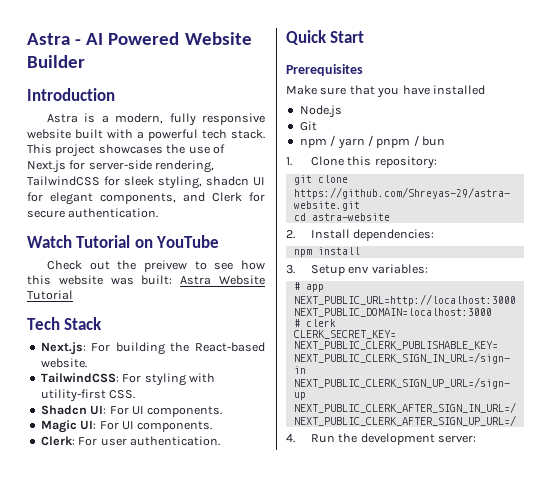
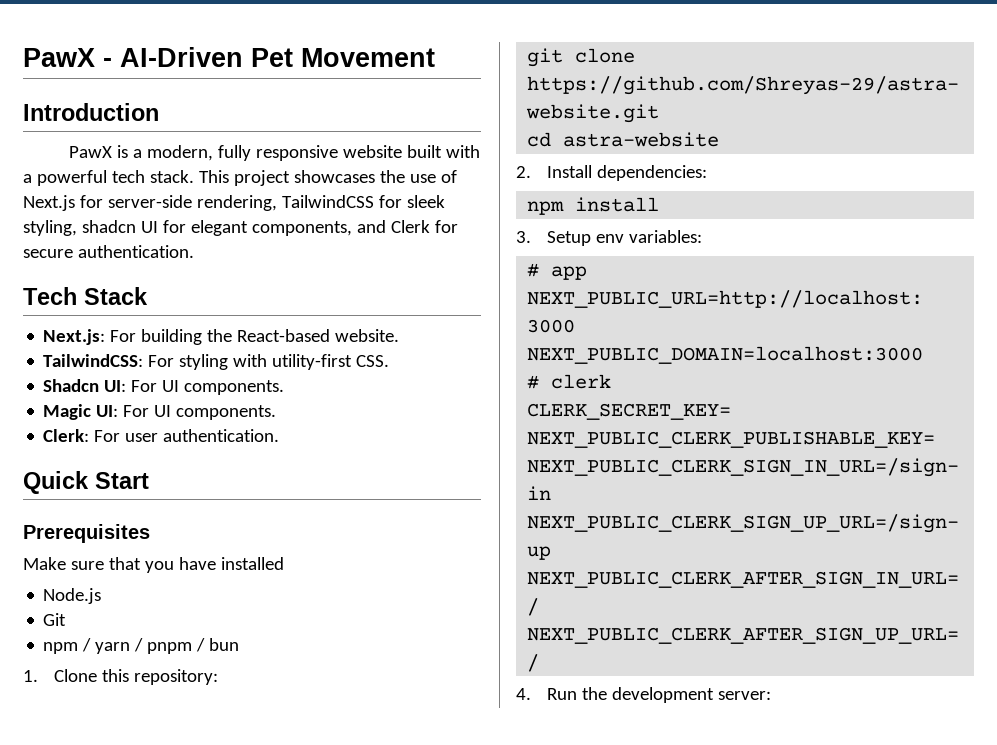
[27,32,252,45] [27,55,85,68] Astra - AI Powered Website Builder -> [23,47,435,67] PawX - AI-Driven Pet Movement
[46,114,78,123] Astra -> [69,146,113,158] PawX
[27,235,220,248] [46,260,265,272] [27,275,265,285] [27,290,73,300] // Watch Tutorial on YouTube // Check out the preivew to see how this website was built: Astra Website Tutorial -> (194, 251) none

